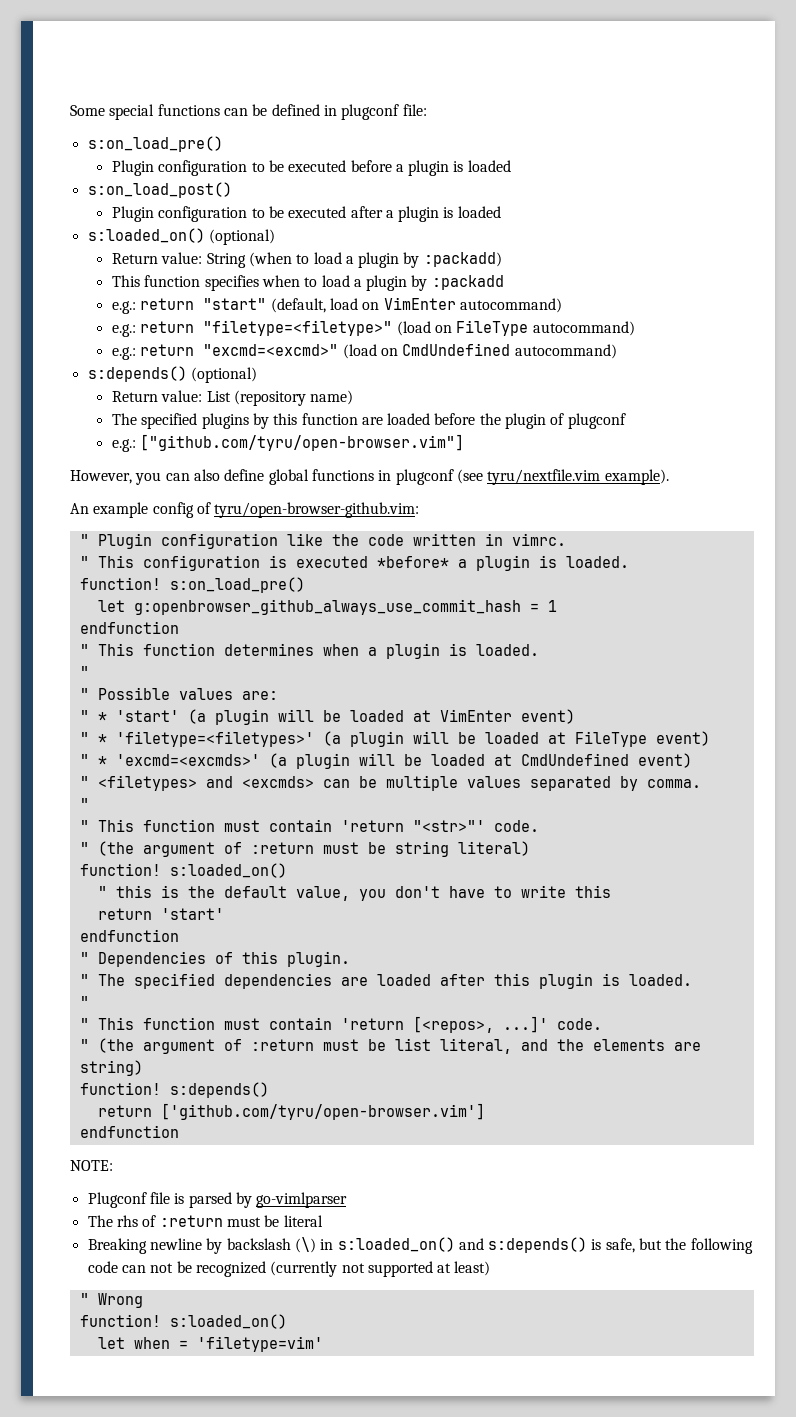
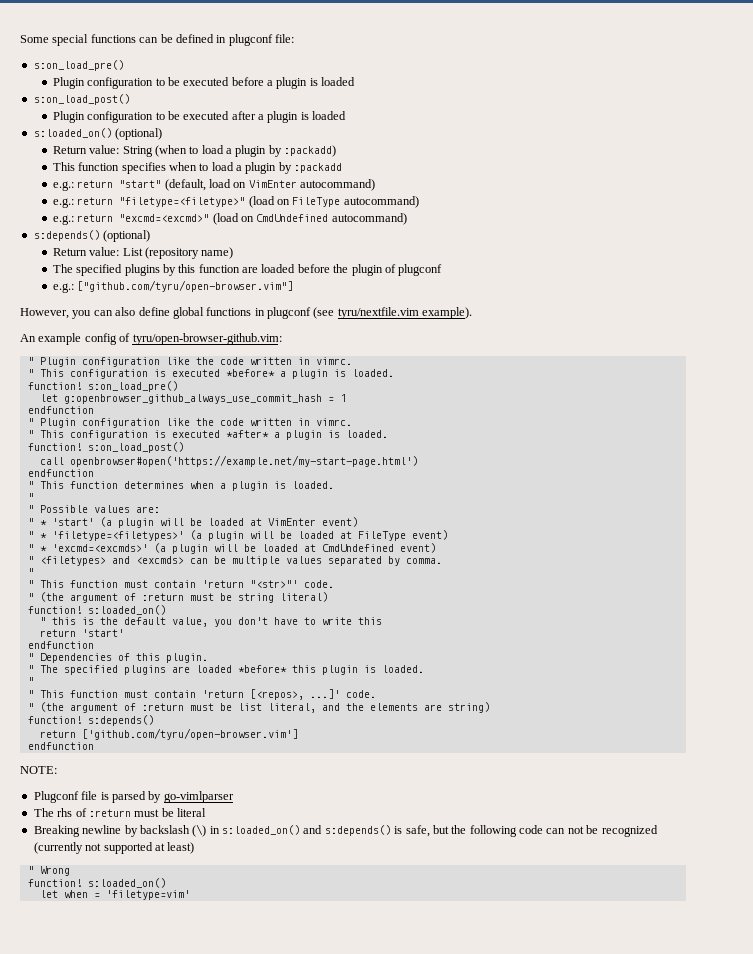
(179, 627) none -> [27,418,352,428] [27,430,388,440] [27,442,184,453] [39,455,418,467] [27,469,94,477] // " Plugin configuration like the code written in vimrc. // " This configuration is executed *after* a plugin is loaded. // function! s:on_load_post() // call openbrowser#open('https://example.net/my-start-page.html') // endfunction
[223,973,485,989] dependencies are loaded after -> [123,665,287,675] plugins are loaded *before*

